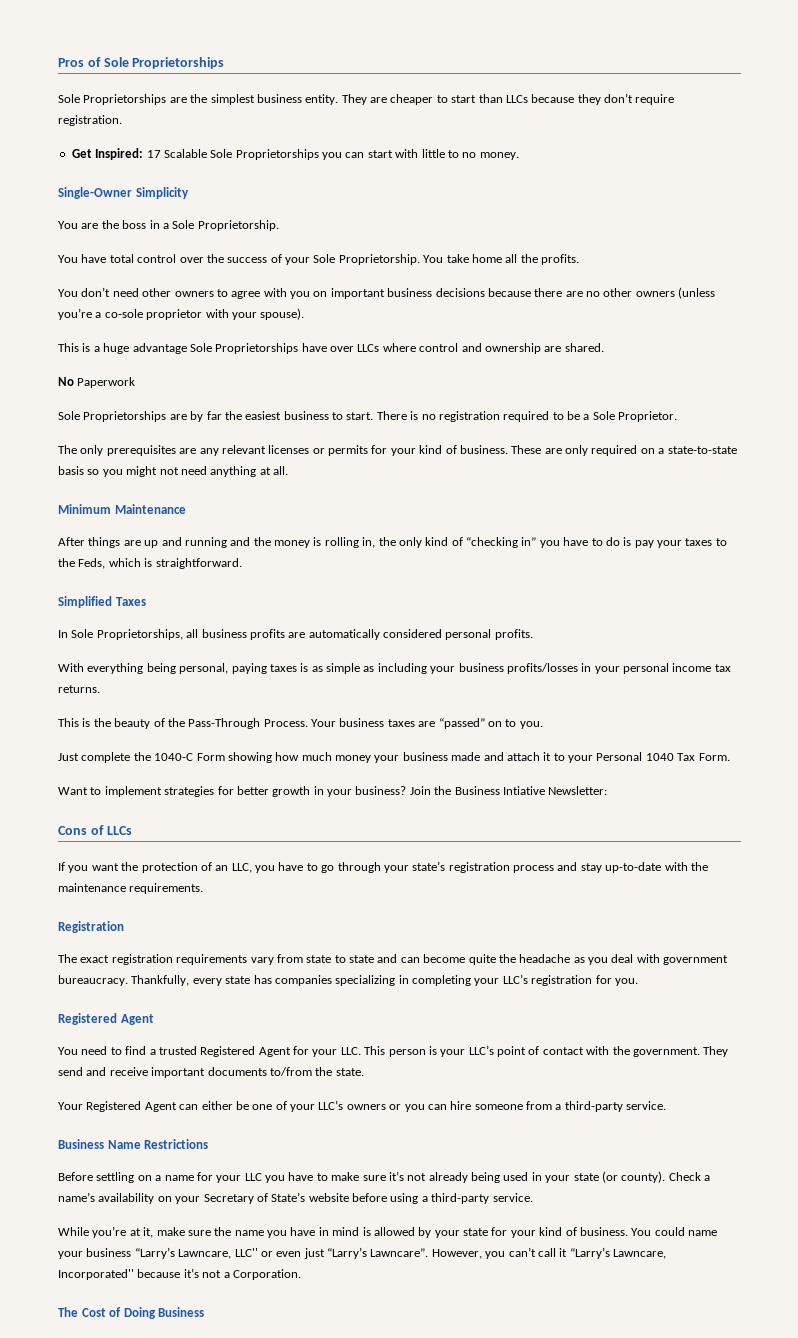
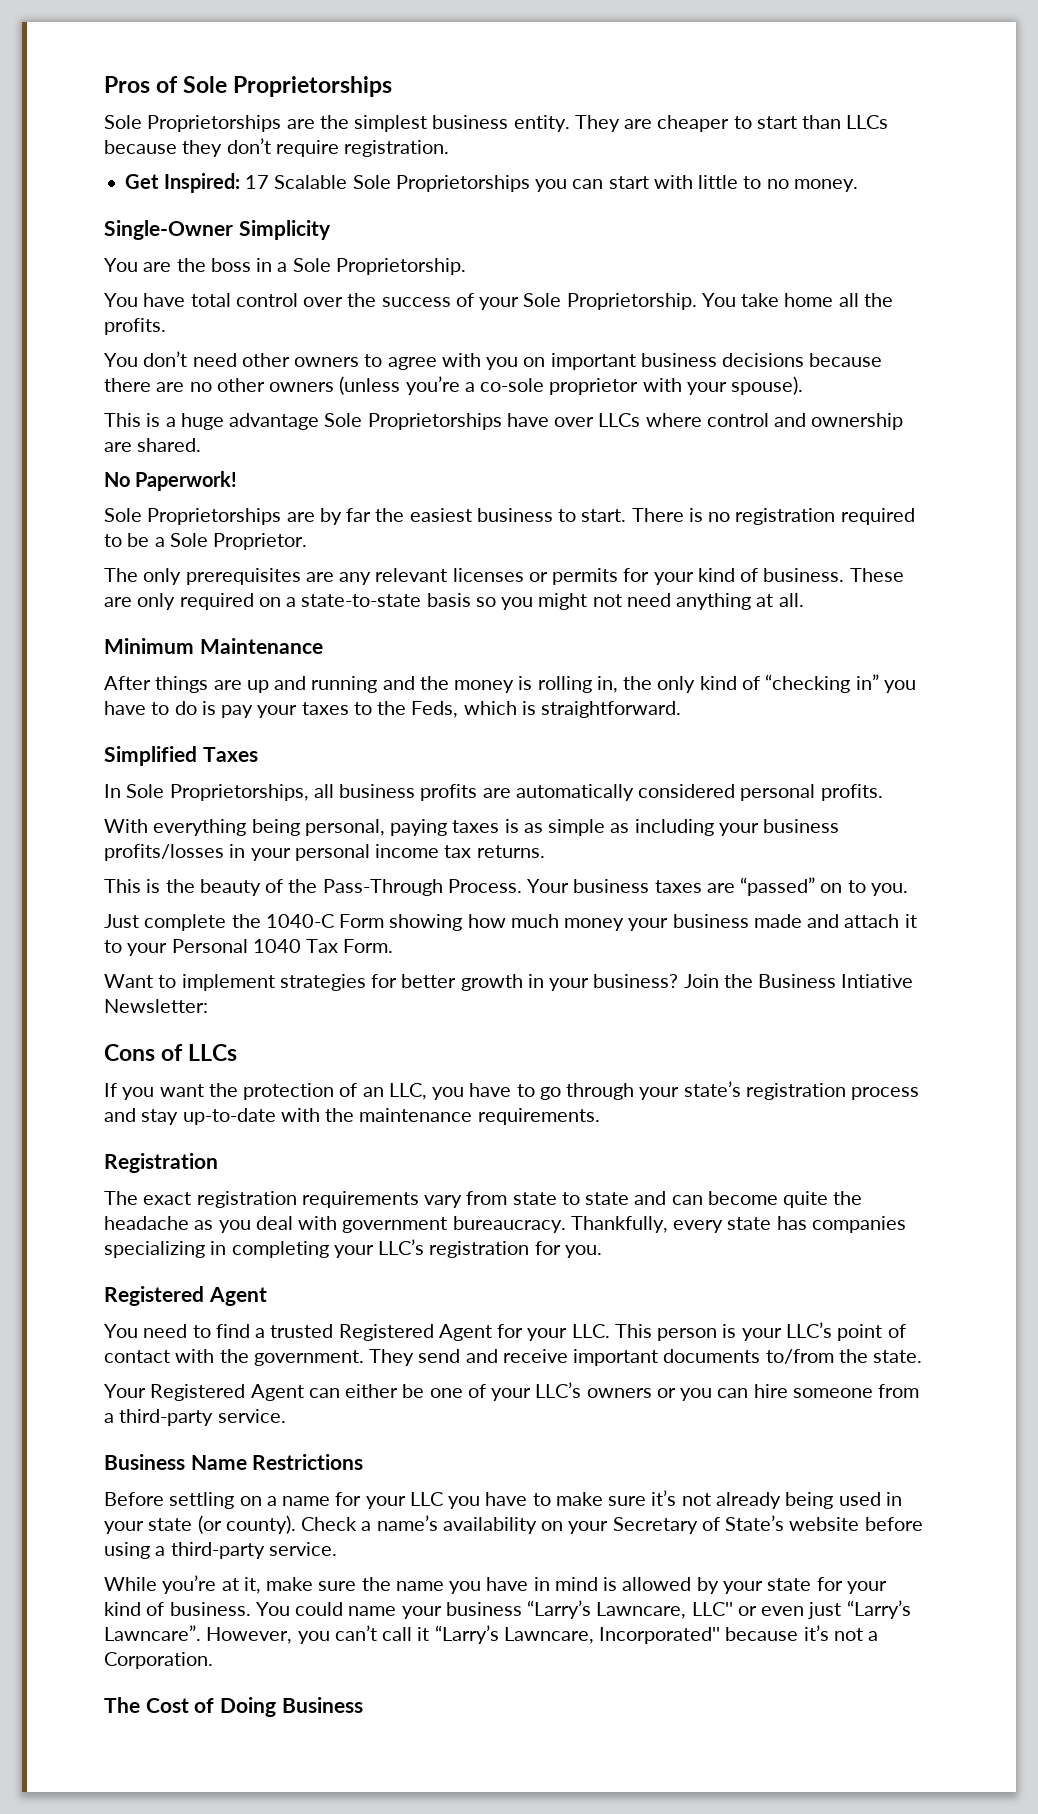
[77,377,136,388] Paperwork -> [135,471,238,491] Paperwork!

